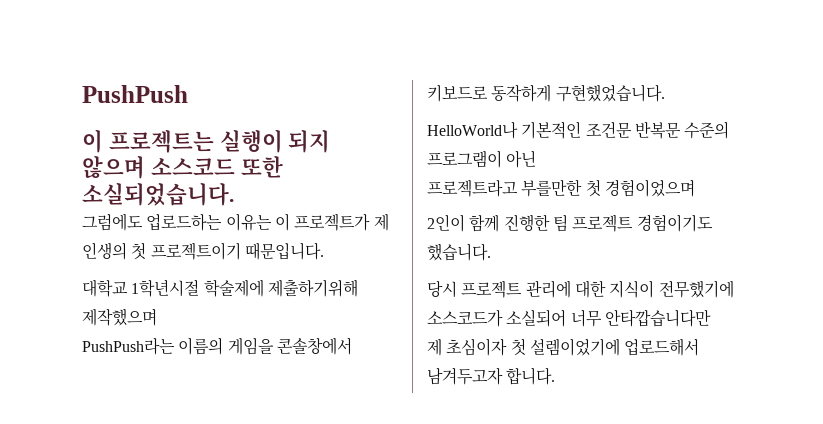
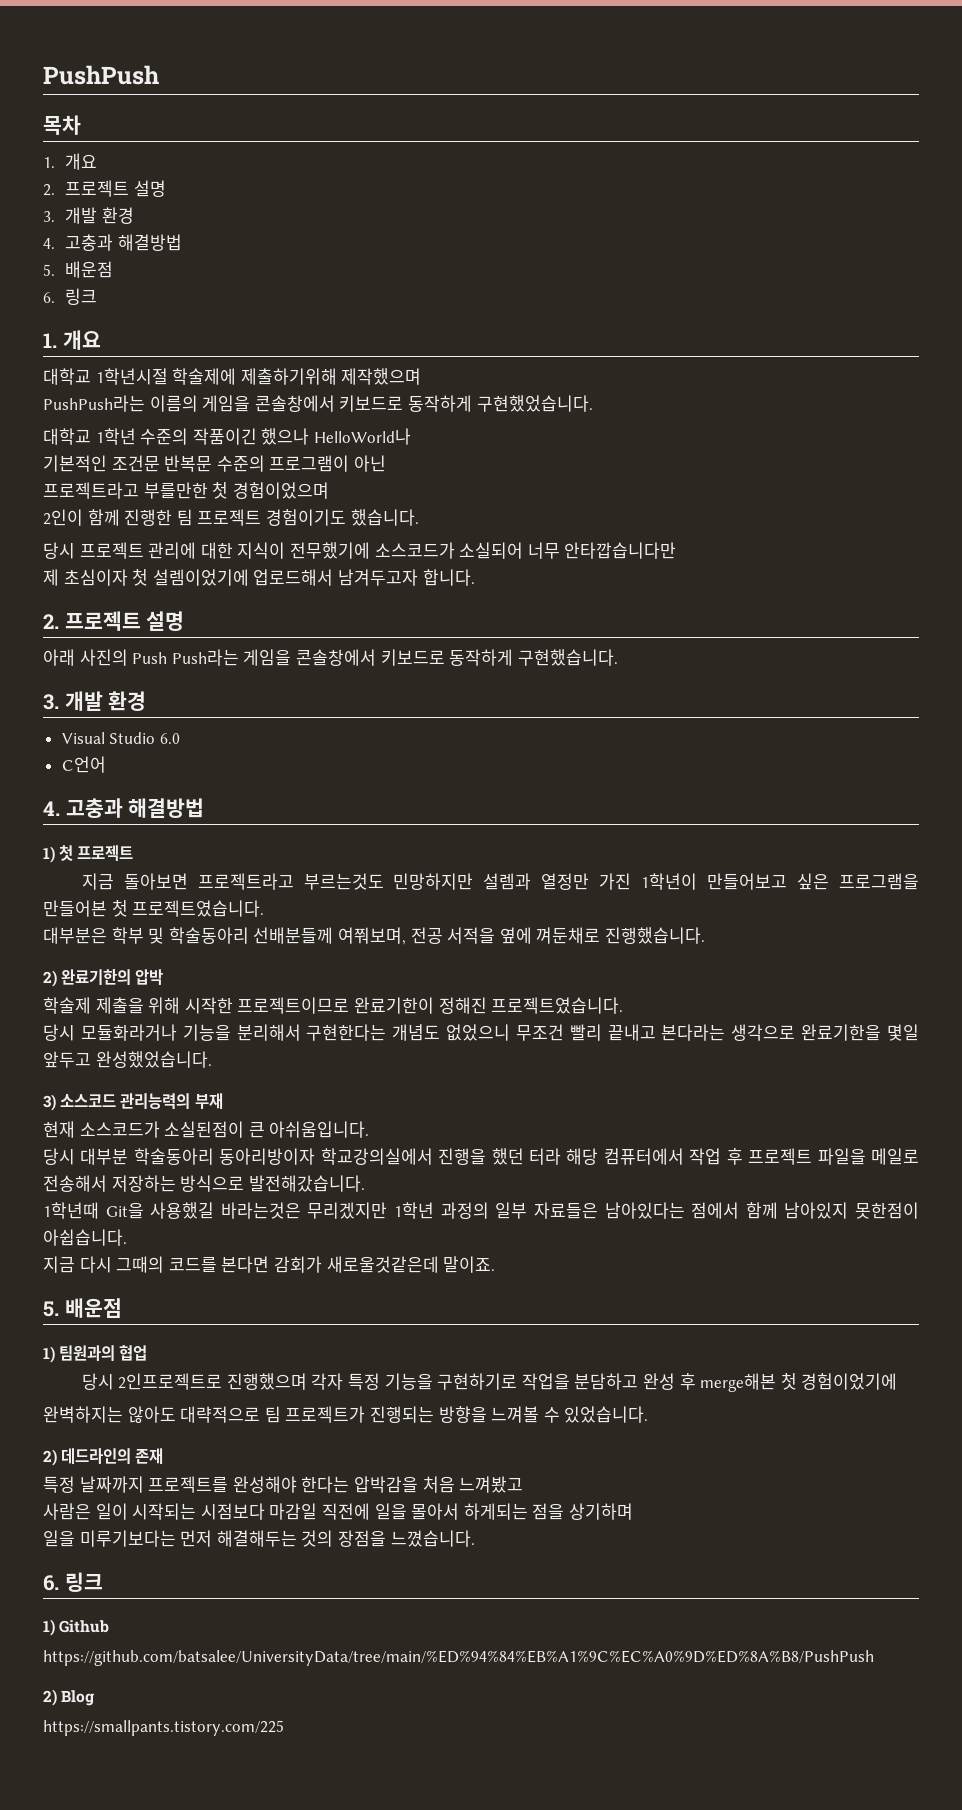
[82,129,331,153] [82,156,283,179] [82,183,234,206] [82,213,389,231] [82,242,324,260] 이 프로젝트는 실행이 되지 않으며 소스코드 또한 소실되었습니다. // 그럼에도 업로드하는 이유는 이 프로젝트가 제 인생의 첫 프로젝트이기 때문입니다. -> [43,115,81,135] [43,153,98,170] [43,180,166,197] [43,207,134,224] [43,234,182,251] [43,261,114,278] [43,288,98,305] [43,330,101,350] 목차 // 1. 개요 // 2. 프로젝트 설명 // 3. 개발 환경 // 4. 고충과 해결방법 // 5. 배운점 // 6. 링크 // 1. 개요
(665, 93) none -> [43,428,310,445] 대학교 1학년 수준의 작품이긴 했으나
(518, 130) none -> (411, 436) //
(556, 376) none -> [43,611,185,631] [43,649,618,666] [43,691,147,711] [61,732,180,744] [61,756,106,773] [43,798,205,818] [43,845,134,863] [81,873,919,890] [43,900,265,917] [43,927,705,945] [43,969,164,987] [43,997,624,1014] [43,1024,919,1041] [43,1051,212,1068] [43,1093,223,1111] [43,1121,370,1138] [43,1148,920,1165] [43,1175,365,1192] [43,1202,919,1219] [43,1229,127,1246] [43,1256,496,1273] [43,1298,122,1318] [43,1345,148,1363] [81,1373,898,1392] [43,1406,649,1423] [43,1448,164,1466] [43,1476,524,1493] [43,1503,633,1520] [43,1530,475,1547] [43,1572,103,1592] [43,1619,110,1636] [43,1650,874,1666] [43,1689,95,1706] [43,1720,284,1736] // 2. 프로젝트 설명 // 아래 사진의 Push Push라는 게임을 콘솔창에서 키보드로 동작하게 구현했습니다. // 3. 개발 환경 // Visual Studio 6.0 // C언어 // 4. 고충과 해결방법 // 1) 첫 프로젝트 // 지금 돌아보면 프로젝트라고 부르는것도 민망하지만 설렘과 열정만 가진 1학년이 만들어보고 싶은 프로그램을 만들어본 첫 프로젝트였습니다. // 대부분은 학부 및 학술동아리 선배분들께 여쭤보며, 전공 서적을 옆에 껴둔채로 진행했습니다. // 2) 완료기한의 압박 // 학술제 제출을 위해 시작한 프로젝트이므로 완료기한이 정해진 프로젝트였습니다. // 당시 모듈화라거나 기능을 분리해서 구현한다는 개념도 없었으니 무조건 빨리 끝내고 본다라는 생각으로 완료기한을 몇일 앞두고 완성했었습니다. // 3) 소스코드 관리능력의 부재 // 현재 소스코드가 소실된점이 큰 아쉬움입니다. // 당시 대부분 학술동아리 동아리방이자 학교강의실에서 진행을 했던 터라 해당 컴퓨터에서 작업 후 프로젝트 파일을 메일로 전송해서 저장하는 방식으로 발전해갔습니다. // 1학년때 Git을 사용했길 바라는것은 무리겠지만 1학년 과정의 일부 자료들은 남아있다는 점에서 함께 남아있지 못한점이 아쉽습니다. // 지금 다시 그때의 코드를 본다면 감회가 새로울것같은데 말이죠. // 5. 배운점 // 1) 팀원과의 협업 // 당시 2인프로젝트로 진행했으며 각자 특정 기능을 구현하기로 작업을 분담하고 완성 후 merge해본 첫 경험이었기에 // 완벽하지는 않아도 대략적으로 팀 프로젝트가 진행되는 방향을 느껴볼 수 있었습니다. // 2) 데드라인의 존재 // 특정 날짜까지 프로젝트를 완성해야 한다는 압박감을 처음 느껴봤고 // 사람은 일이 시작되는 시점보다 마감일 직전에 일을 몰아서 하게되는 점을 상기하며 // 일을 미루기보다는 먼저 해결해두는 것의 장점을 느꼈습니다. // 6. 링크 // 1) Github // https://github.com/batsalee/UniversityData/tree/main/%ED%94%84%EB%A1%9C%EC%A0%9D%ED%8A%B8/PushPush // 2) Blog // https://smallpants.tistory.com/225

